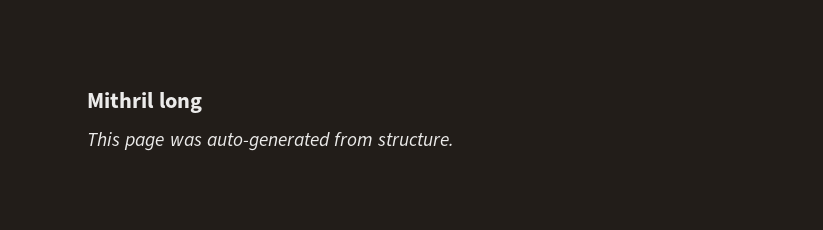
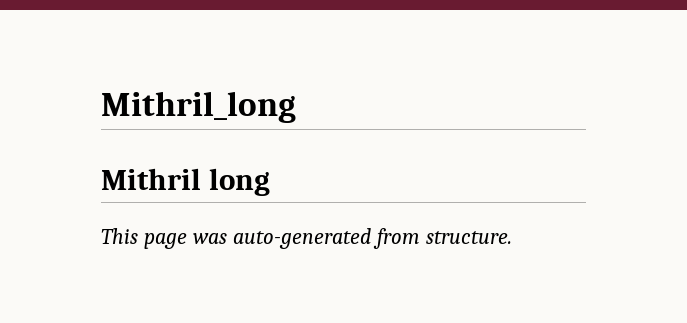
(87, 100) none -> [101,91,296,123] Mithril_long //

